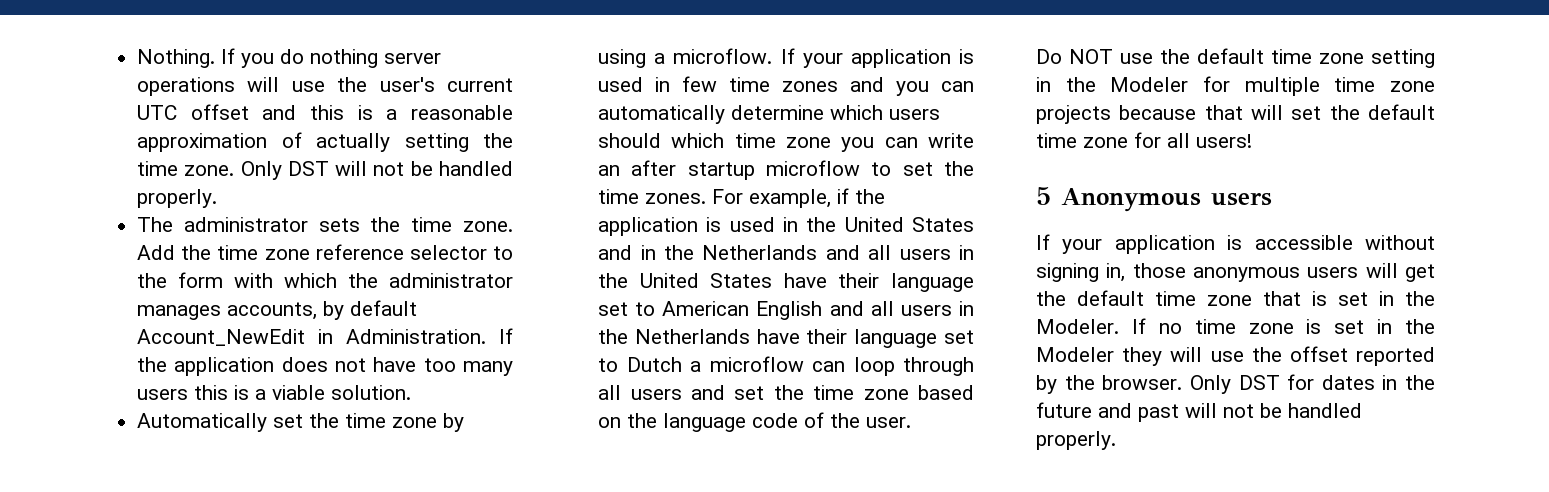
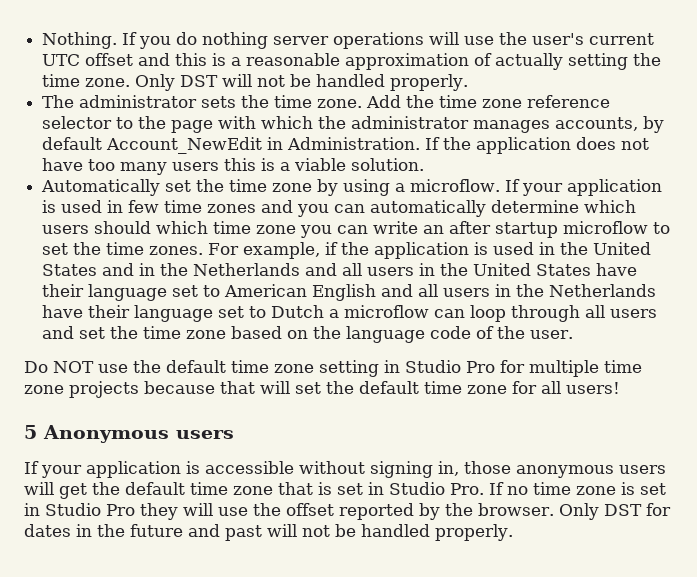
[178,272,224,288] form -> [171,120,214,133] page
[1065,77,1189,92] the Modeler -> [405,360,495,373] Studio Pro
[1405,291,1435,306] [1036,319,1119,334] the Modeler. -> [389,482,484,495] Studio Pro.
[1405,319,1435,334] [1036,347,1114,362] the Modeler -> [45,503,135,516] Studio Pro

